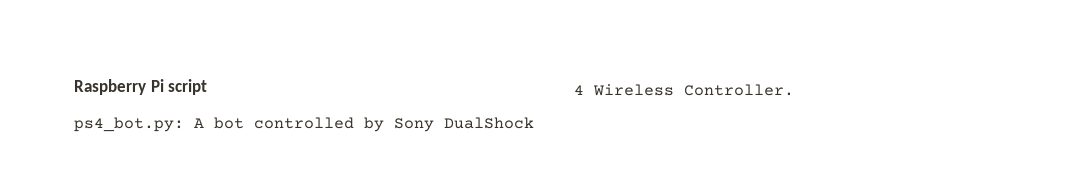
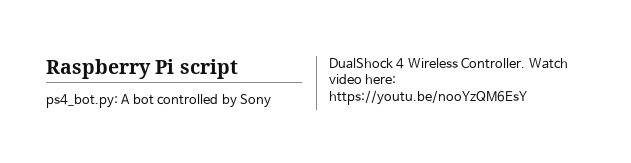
(794, 90) none -> [528,58,568,69] [329,74,397,84] [329,90,527,105] Watch video here: https://youtu.be/nooYzQM6EsY

